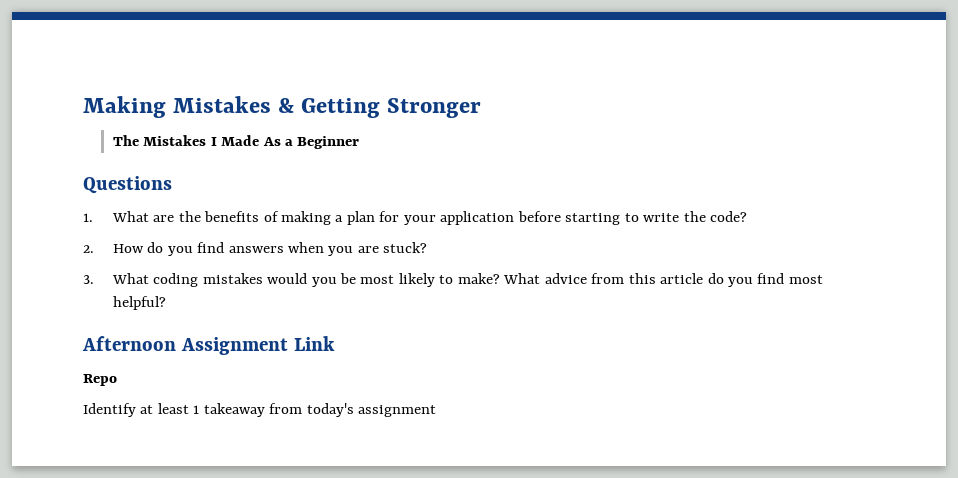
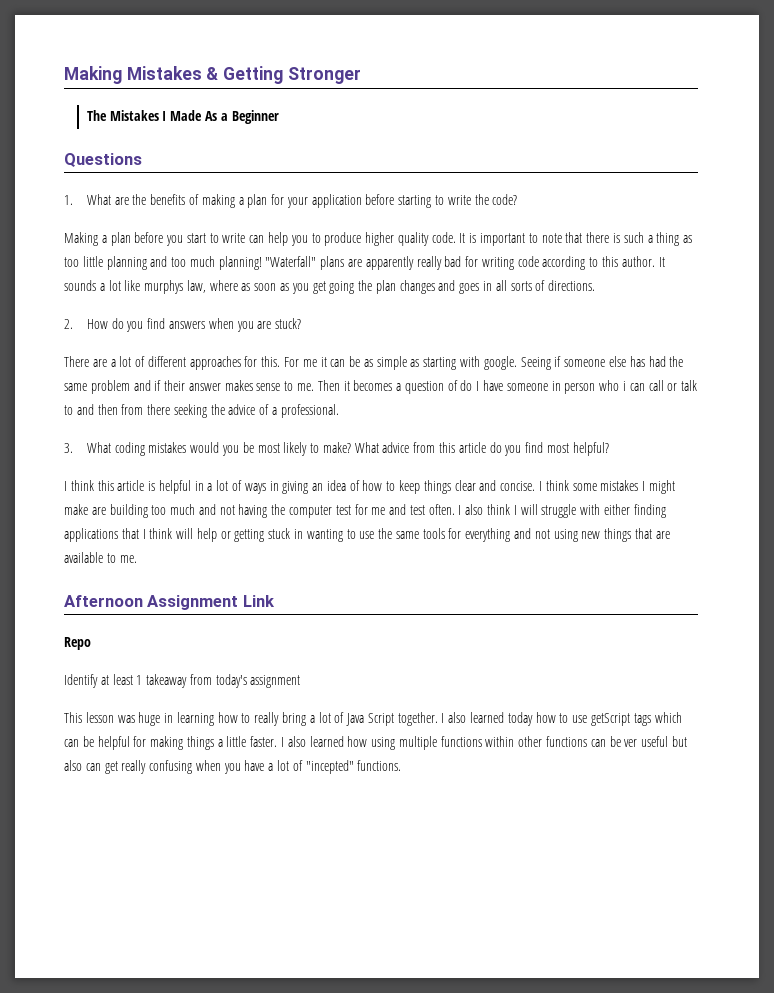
(748, 216) none -> [64,232,693,246] [64,256,665,270] [64,280,596,294] // Making a plan before you start to write can help you to produce higher quality code. It is important to note that there is such a thing as too little planning and too much planning! "Waterfall" plans are apparently really bad for writing code according to this author. It sounds a lot like murphys law, where as soon as you get going the plan changes and goes in all sorts of directions.
(428, 247) none -> [64,356,684,370] [64,380,698,394] [64,404,339,418] // There are a lot of different approaches for this. For me it can be as simple as starting with google. Seeing if someone else has had the same problem and if their answer makes sense to me. Then it becomes a question of do I have someone in person who i can call or talk to and then from there seeking the advice of a professional.
(166, 303) none -> [64,480,675,494] [64,504,666,518] [64,528,670,542] [64,552,137,563] // I think this article is helpful in a lot of ways in giving an idea of how to keep things clear and concise. I think some mistakes I might make are building too much and not having the computer test for me and test often. I also think I will struggle with either finding applications that I think will help or getting stuck in wanting to use the same tools for everything and not using new things that are available to me.
(437, 411) none -> [64,712,682,726] [64,736,687,750] [64,760,402,774] // This lesson was huge in learning how to really bring a lot of Java Script together. I also learned today how to use getScript tags which can be helpful for making things a little faster. I also learned how using multiple functions within other functions can be ver useful but also can get really confusing when you have a lot of "incepted" functions.

